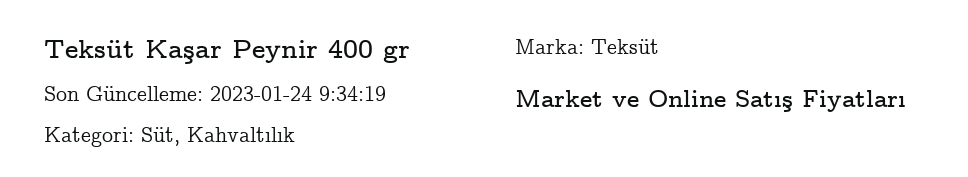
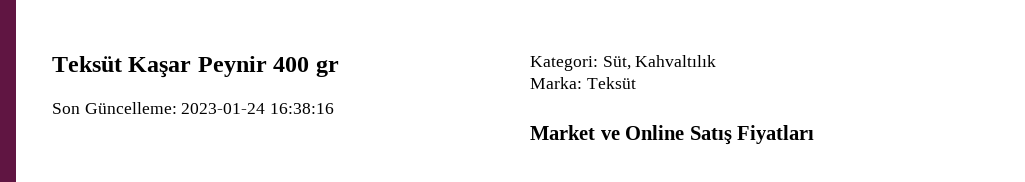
[319,86,386,101] 9:34:19 -> [270,103,335,114] 16:38:16

